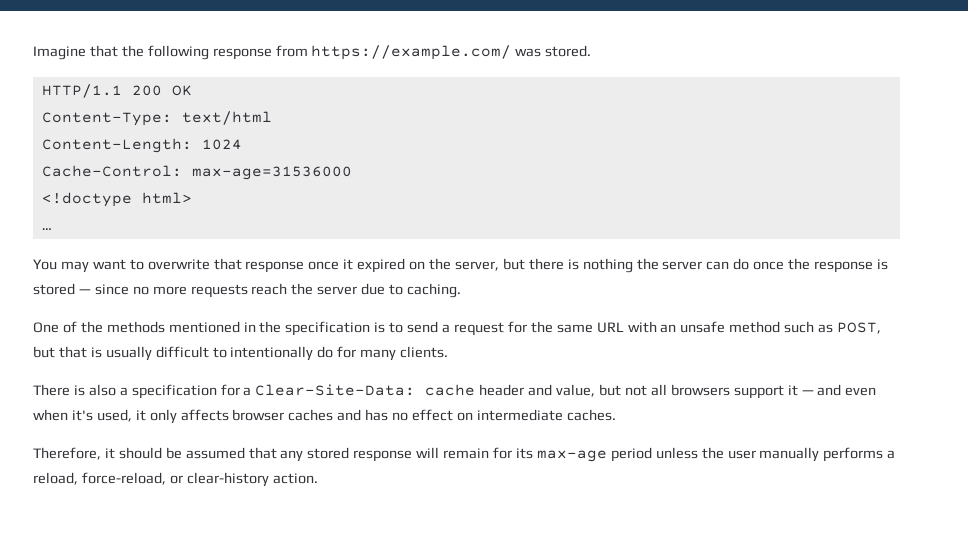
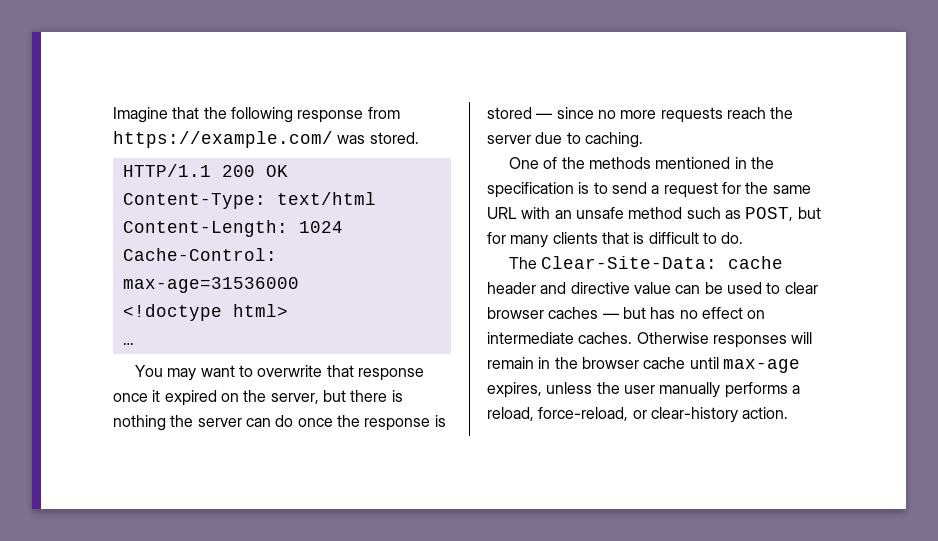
(55, 352) none -> [487,232,598,248] for many clients
[105,346,152,361] usually -> (645, 238) none
[230,346,449,361] [33,384,877,399] [33,409,362,424] intentionally do for many clients. // There is also a specification for a Clear-Site-Data: cache header and value, but not all browsers support it — and even when it's used, it only affects browser caches and -> [721,232,744,244] [509,256,784,269] [487,282,818,294] [487,307,646,319] do. // The Clear-Site-Data: cache header and directive value can be used to clear browser caches — but
[33,447,652,462] // Therefore, it should be assumed that any stored response will remain for its max-age period -> [636,332,813,348] [487,357,800,373] [487,382,542,398] Otherwise responses will remain in the browser cache until max-age expires,

